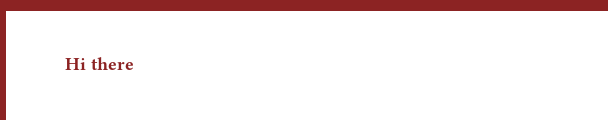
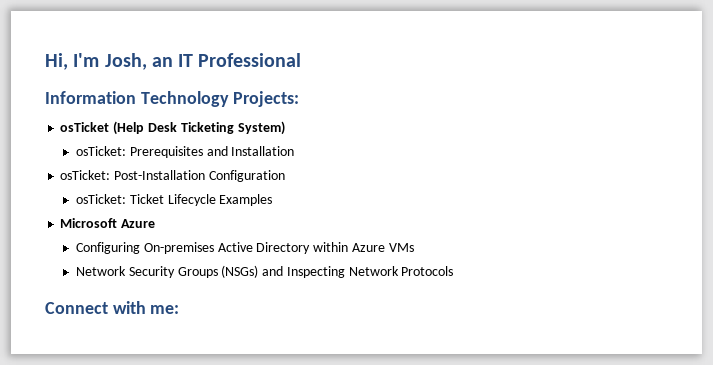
[65,57,134,70] Hi there -> [45,53,302,70] [45,91,300,107] [60,121,285,135] [76,146,295,158] [60,170,285,182] [76,194,273,206] [60,218,156,228] [76,242,414,254] [76,265,454,278] [45,301,180,314] Hi, I'm Josh, an IT Professional // Information Technology Projects: // osTicket (Help Desk Ticketing System) // osTicket: Prerequisites and Installation // osTicket: Post-Installation Configuration // osTicket: Ticket Lifecycle Examples // Microsoft Azure // Configuring On-premises Active Directory within Azure VMs // Network Security Groups (NSGs) and Inspecting Network Protocols // Connect with me:

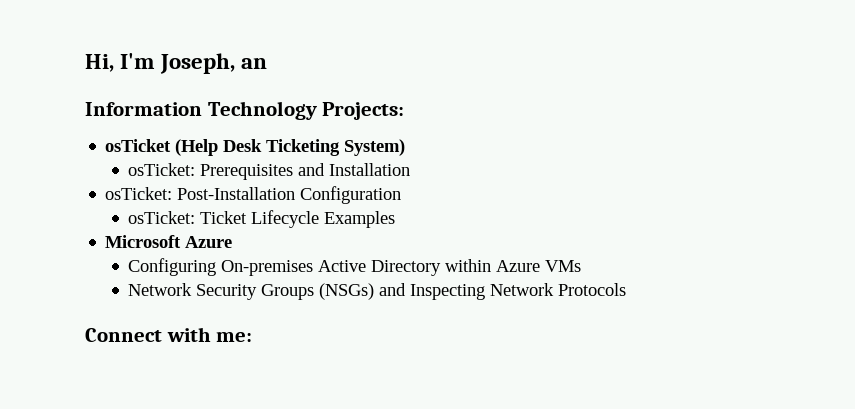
[104,53,147,70] Josh, -> [160,53,236,74] Joseph,
[178,53,302,67] IT Professional -> (268, 63) none

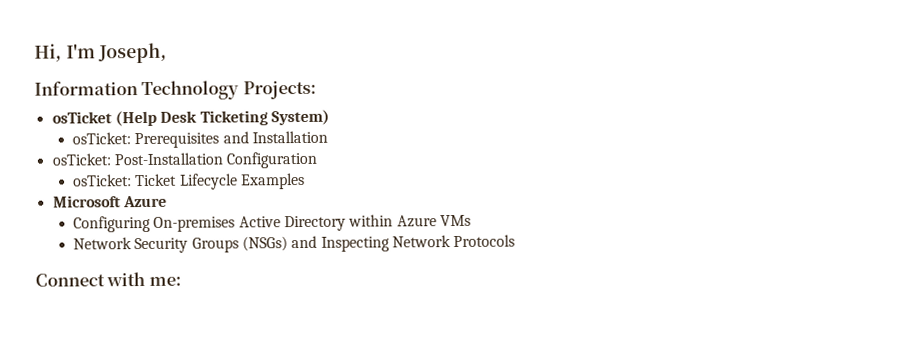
[241,58,268,69] an -> (168, 53) none

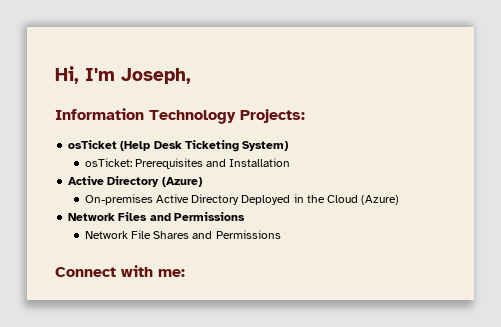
[51,151,318,169] [73,172,305,190] [52,195,167,208] [73,214,471,233] [73,234,516,254] osTicket: Post-Installation Configuration // osTicket: Ticket Lifecycle Examples // Microsoft Azure // Configuring On-premises Active Directory within Azure VMs // Network Security Groups (NSGs) and Inspecting Network Protocols -> [68,176,202,187] [84,194,400,205] [68,212,245,221] [84,230,281,239] Active Directory (Azure) // On-premises Active Directory Deployed in the Cloud (Azure) // Network Files and Permissions // Network File Shares and Permissions

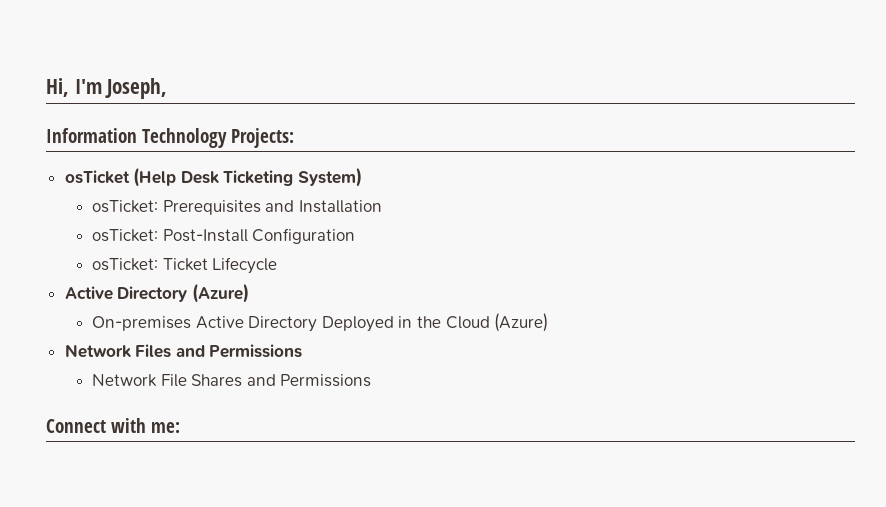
(291, 162) none -> [91,228,356,244] [91,257,278,274] // osTicket: Post-Install Configuration // osTicket: Ticket Lifecycle

